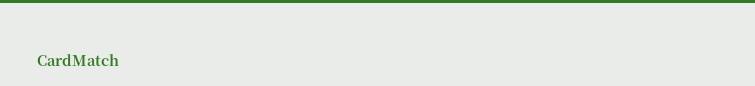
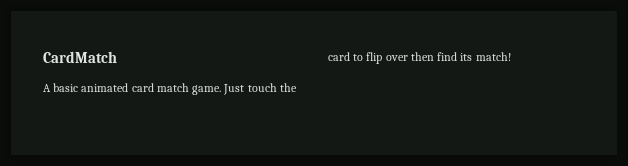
(119, 60) none -> [43,83,297,95] [328,52,511,64] // A basic animated card match game. Just touch the card to flip over then find its match!

